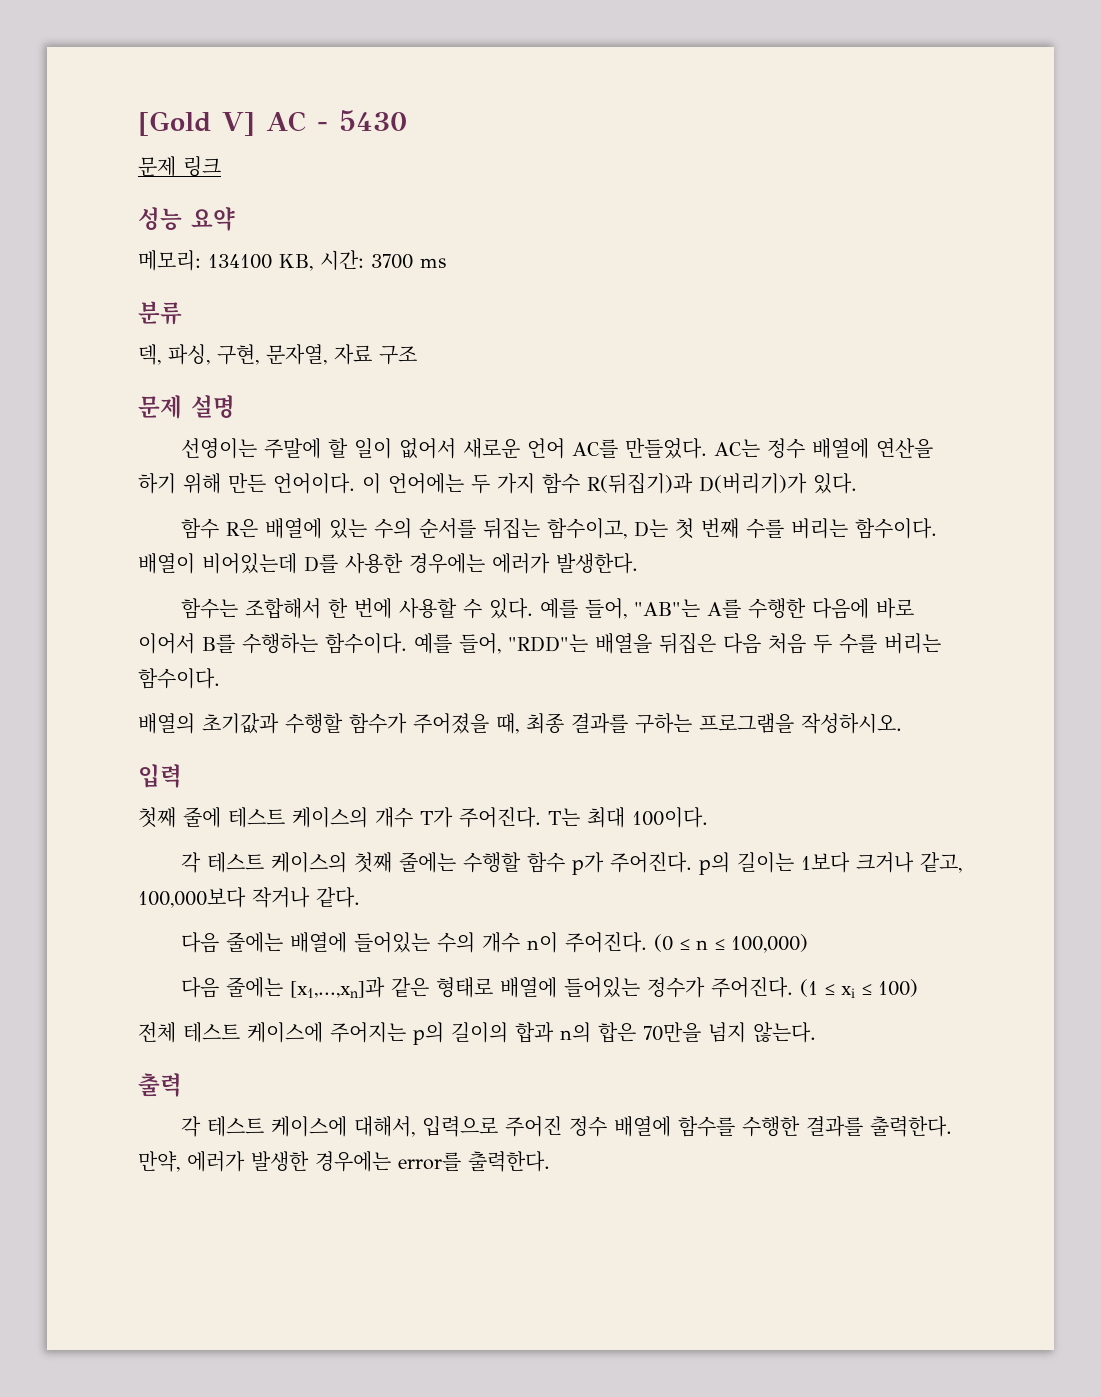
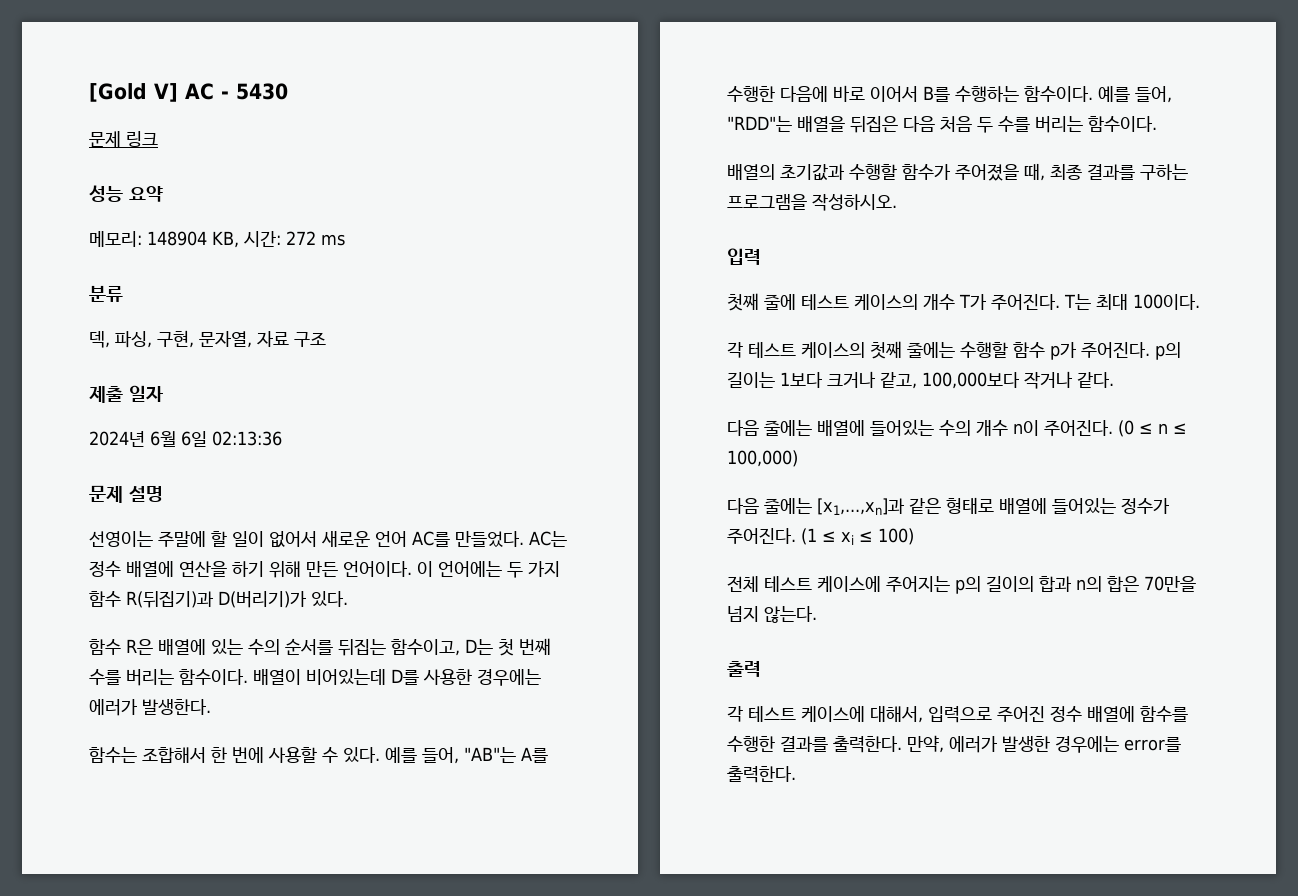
[208,254,272,269] 134100 -> [147,231,207,246] 148904
[371,254,413,269] 3700 -> [286,231,316,245] 272
(417, 355) none -> [89,385,163,403] [89,431,282,447] // 제출 일자 // 2024년 6월 6일 02:13:36

